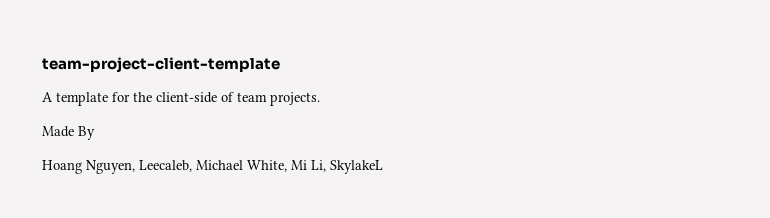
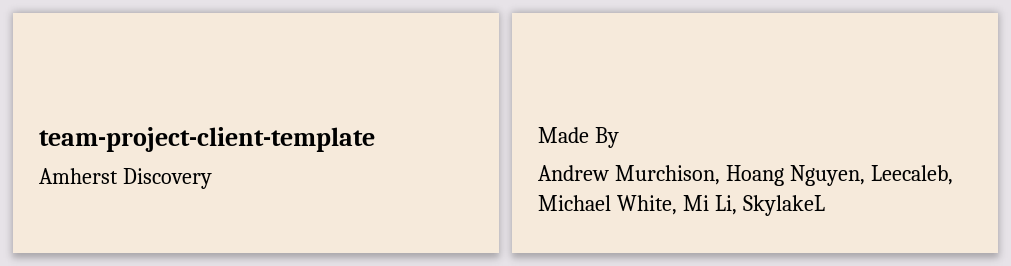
[42,92,320,106] A template for the client-side of team projects. -> [39,168,212,189] Amherst Discovery
(95, 133) none -> [538,165,720,185] Andrew Murchison,

